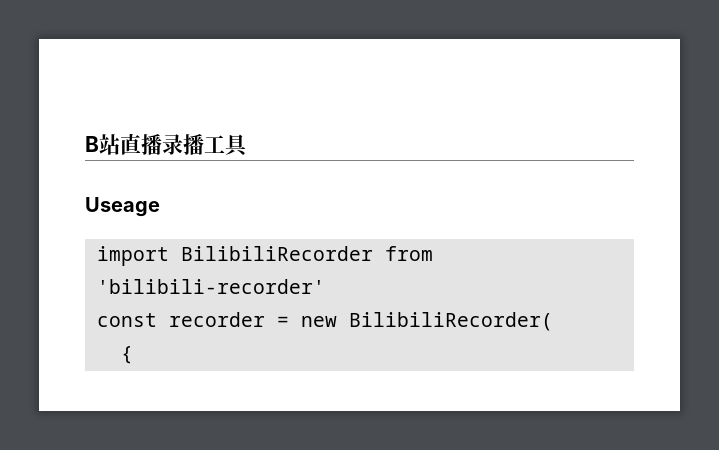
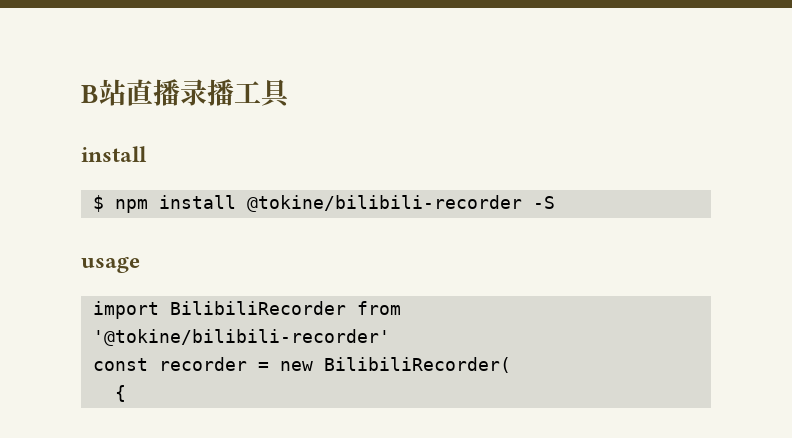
[85,197,160,217] Useage -> [81,146,147,162] [93,195,555,213] [81,256,140,273] install // $ npm install @tokine/bilibili-recorder -S // usage
[97,279,325,294] 'bilibili-recorder' -> [93,329,390,346] '@tokine/bilibili-recorder'

